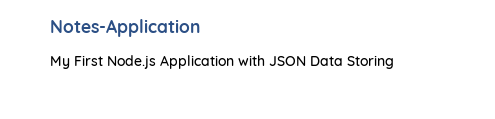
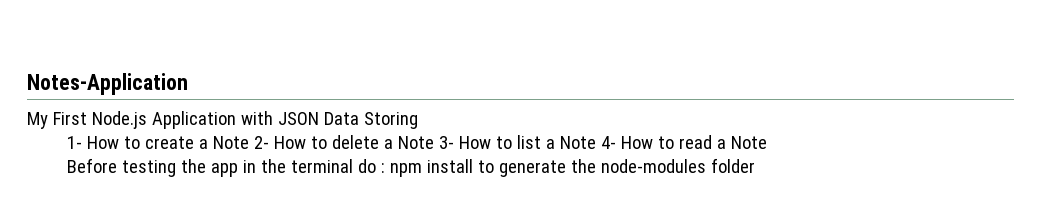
(394, 62) none -> [67,135,768,149] [67,158,756,177] // 1- How to create a Note 2- How to delete a Note 3- How to list a Note 4- How to read a Note // Before testing the app in the terminal do : npm install to generate the node-modules folder

